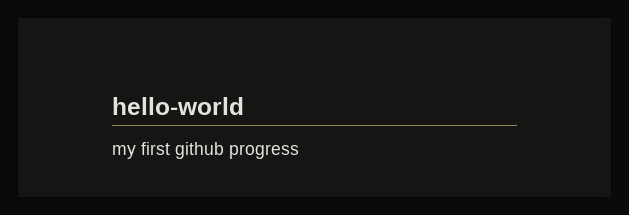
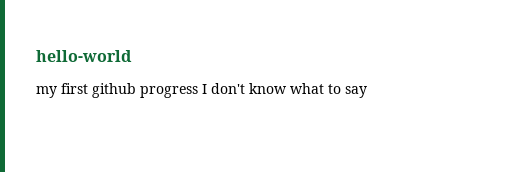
(299, 151) none -> [202,83,367,98] I don't know what to say

